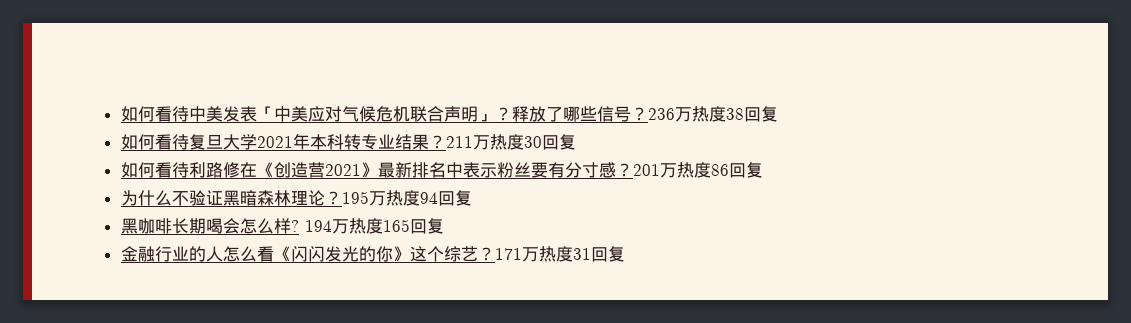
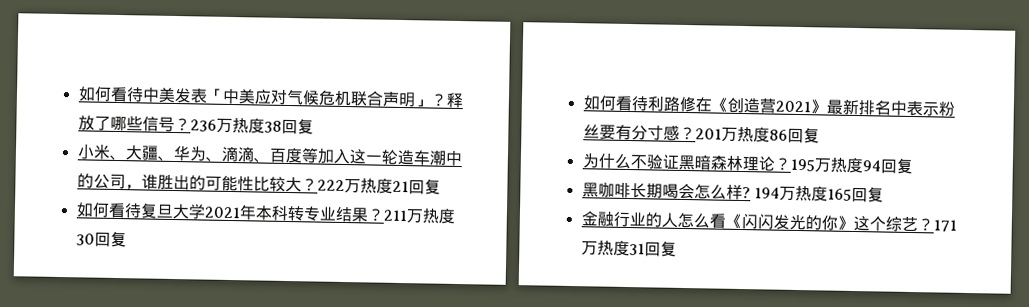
(778, 114) none -> [76,144,463,167] [76,173,441,195] // 小米、大疆、华为、滴滴、百度等加入这一轮造车潮中的公司，谁胜出的可能性比较大？222万热度21回复

